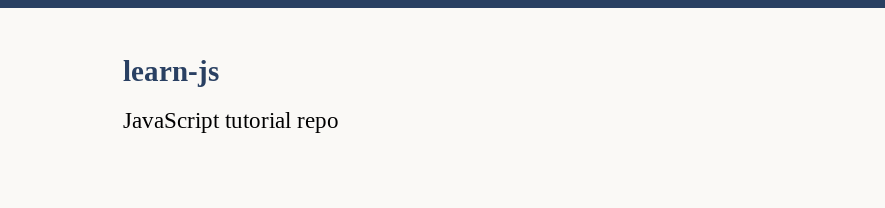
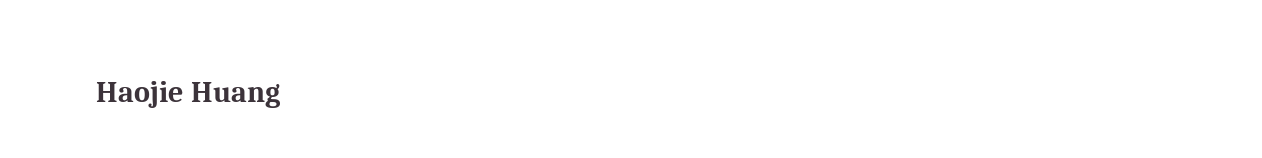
[123,60,219,87] [123,112,340,133] learn-js // JavaScript tutorial repo -> [96,81,280,108] Haojie Huang

